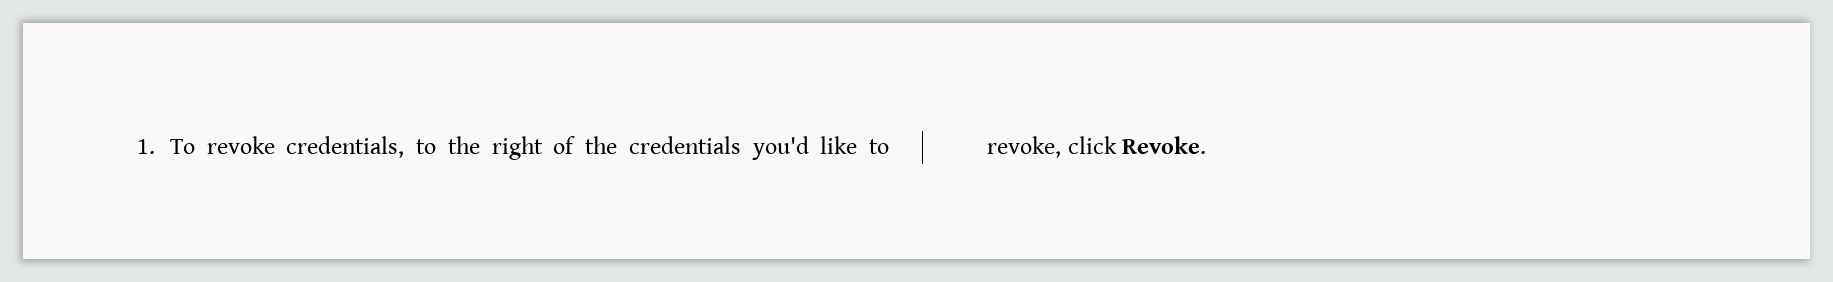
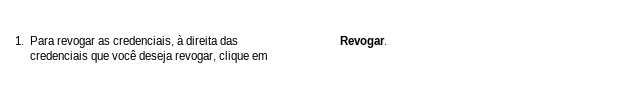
[170,136,1206,160] To revoke credentials, to the right of the credentials you'd like to revoke, click Revoke. -> [29,35,239,48] [29,50,269,63] [339,36,387,48] Para revogar as credenciais, à direita das credenciais que você deseja revogar, clique em Revogar.

